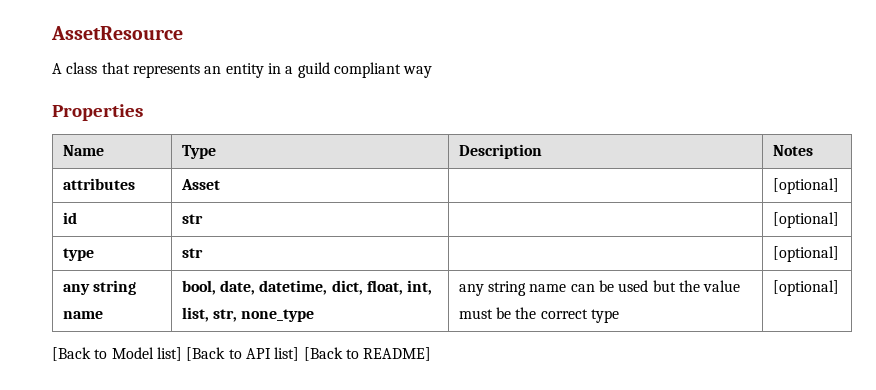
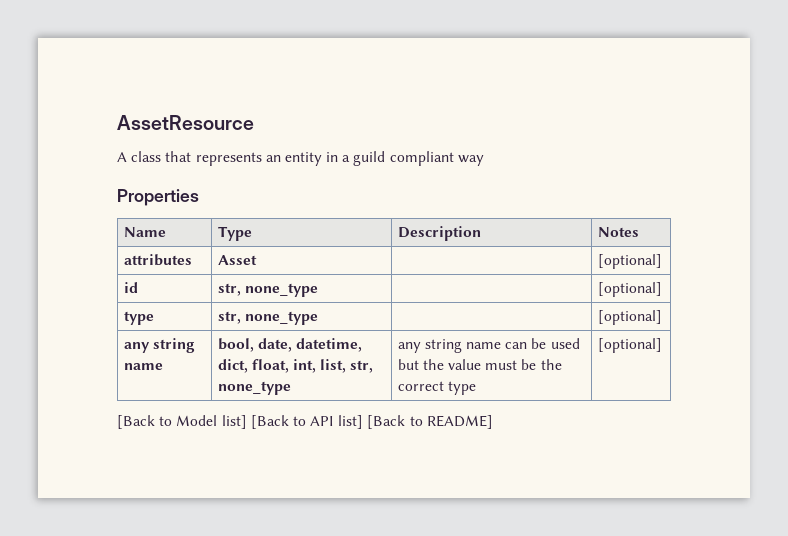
[181,214,203,224] str -> [217,283,318,297] str, none_type
[181,248,203,258] str -> [217,311,318,325] str, none_type

